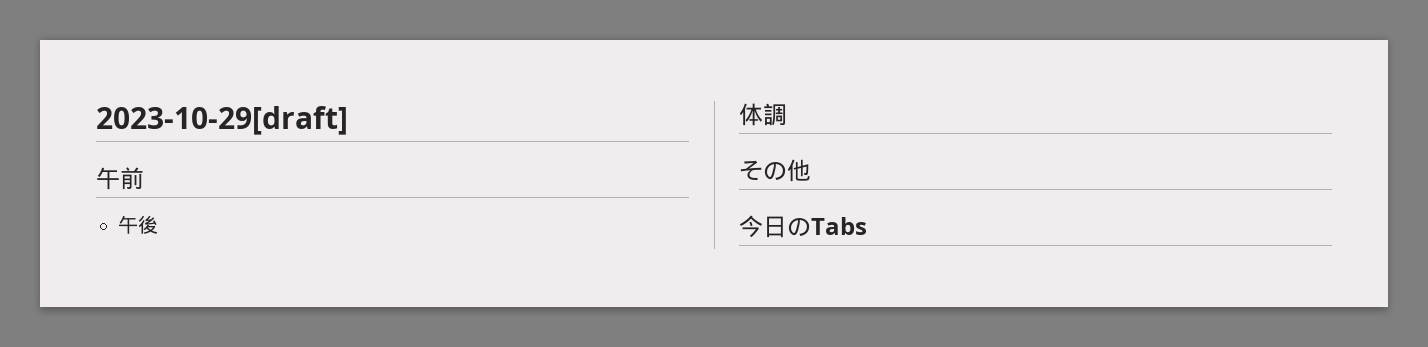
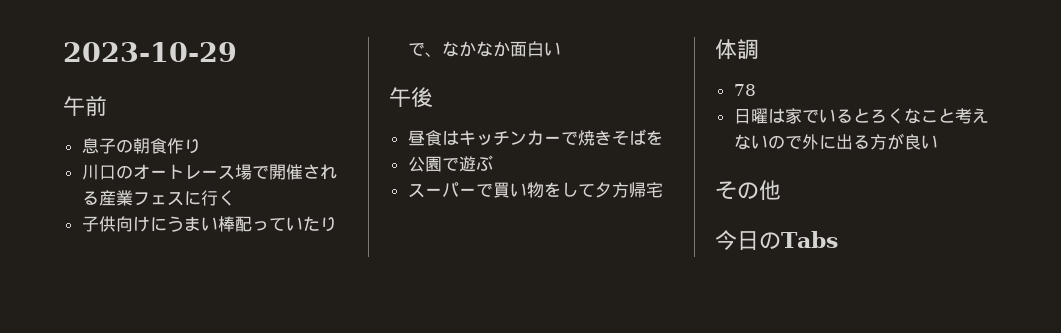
[96,106,348,135] 2023-10-29[draft] -> [63,42,237,62] 2023-10-29
[118,215,158,234] [739,103,787,126] 午後 // 体調 -> [81,138,201,154] [81,164,337,180] [81,190,235,206] [81,216,337,232] [407,41,561,57] [389,87,433,108] [407,129,663,146] [407,155,493,172] [407,182,663,198] [715,39,759,60] [733,84,756,96] [733,108,989,124] [733,133,938,150] 息子の朝食作り // 川口のオートレース場で開催される産業フェスに行く // 子供向けにうまい棒配っていたりで、なかなか面白い // 午後 // 昼食はキッチンカーで焼きそばを // 公園で遊ぶ // スーパーで買い物をして夕方帰宅 // 体調 // 78 // 日曜は家でいるとろくなこと考えないので外に出る方が良い

